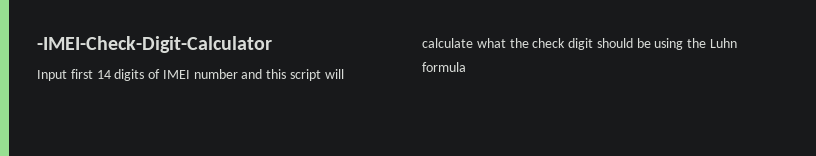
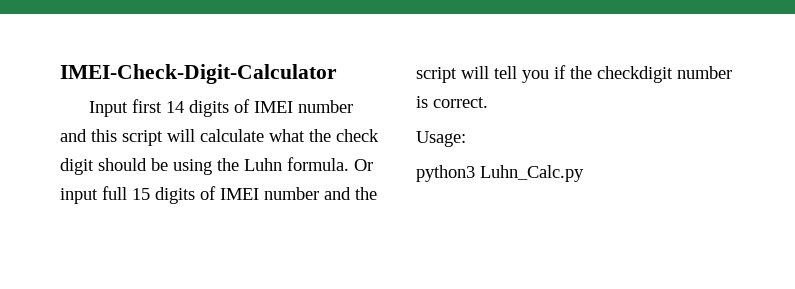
[37,36,272,53] -IMEI-Check-Digit-Calculator -> [60,64,337,84] IMEI-Check-Digit-Calculator
[422,62,466,72] formula -> [287,157,373,171] [60,186,377,204] [416,65,732,83] [416,96,488,108] [416,131,466,147] [416,165,584,182] formula. Or input full 15 digits of IMEI number and the script will tell you if the checkdigit number is correct. // Usage: // python3 Luhn_Calc.py

